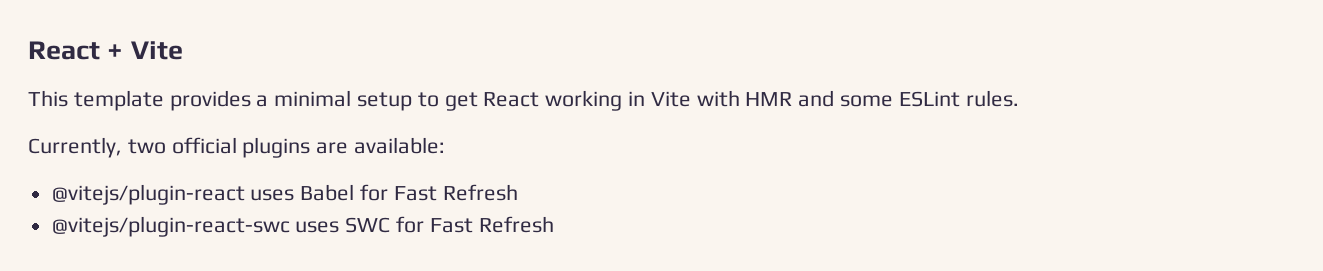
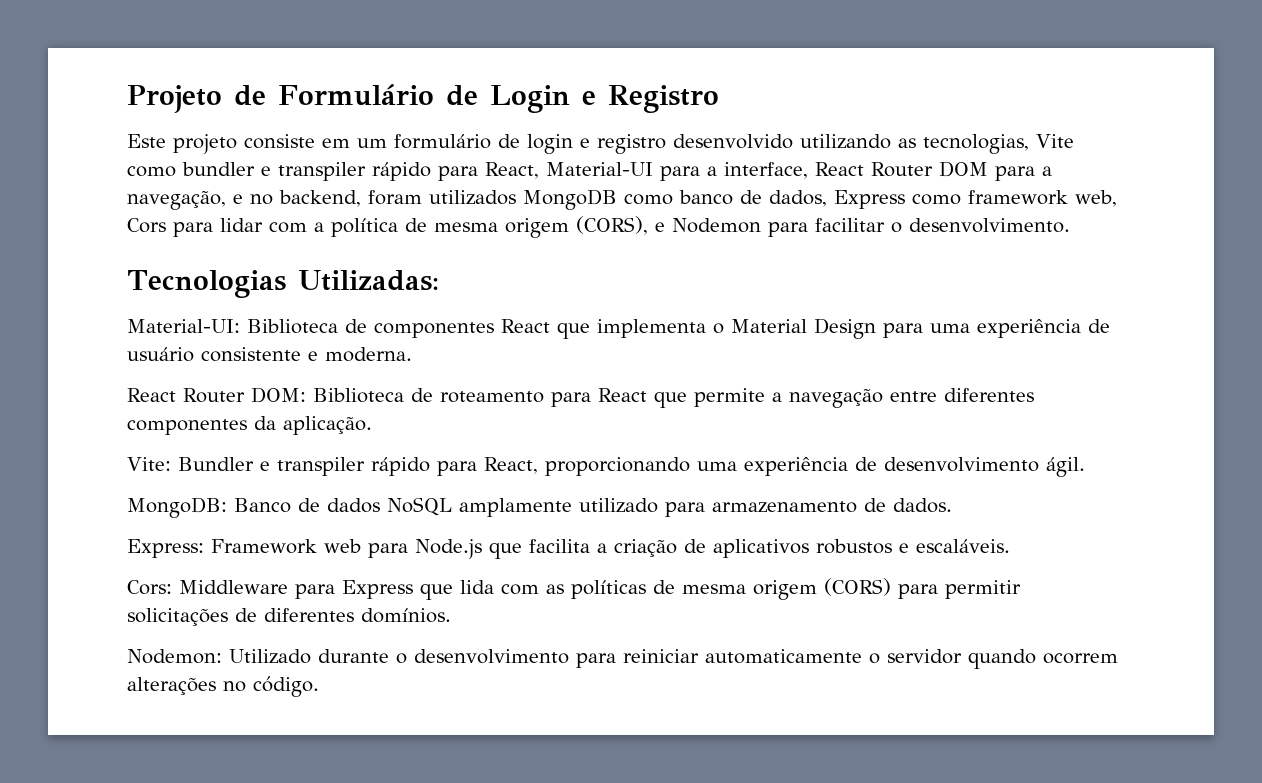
[28,41,183,60] [28,90,1019,111] [28,137,446,158] [51,184,518,205] [51,216,554,237] React + Vite // This template provides a minimal setup to get React working in Vite with HMR and some ESLint rules. // Currently, two official plugins are available: // @vitejs/plugin-react uses Babel for Fast Refresh // @vitejs/plugin-react-swc uses SWC for Fast Refresh -> [127,84,719,113] [127,134,1074,154] [127,161,1052,181] [127,189,1117,210] [127,216,1070,238] [127,270,439,298] [127,318,1110,339] [127,347,412,362] [127,387,1034,408] [127,416,372,435] [127,457,1085,477] [127,497,952,518] [127,539,1010,559] [127,578,1021,600] [127,608,451,626] [127,649,1118,669] [127,676,319,697] Projeto de Formulário de Login e Registro // Este projeto consiste em um formulário de login e registro desenvolvido utilizando as tecnologias, Vite como bundler e transpiler rápido para React, Material-UI para a interface, React Router DOM para a navegação, e no backend, foram utilizados MongoDB como banco de dados, Express como framework web, Cors para lidar com a política de mesma origem (CORS), e Nodemon para facilitar o desenvolvimento. // Tecnologias Utilizadas: // Material-UI: Biblioteca de componentes React que implementa o Material Design para uma experiência de usuário consistente e moderna. // React Router DOM: Biblioteca de roteamento para React que permite a navegação entre diferentes componentes da aplicação. // Vite: Bundler e transpiler rápido para React, proporcionando uma experiência de desenvolvimento ágil. // MongoDB: Banco de dados NoSQL amplamente utilizado para armazenamento de dados. // Express: Framework web para Node.js que facilita a criação de aplicativos robustos e escaláveis. // Cors: Middleware para Express que lida com as políticas de mesma origem (CORS) para permitir solicitações de diferentes domínios. // Nodemon: Utilizado durante o desenvolvimento para reiniciar automaticamente o servidor quando ocorrem alterações no código.

